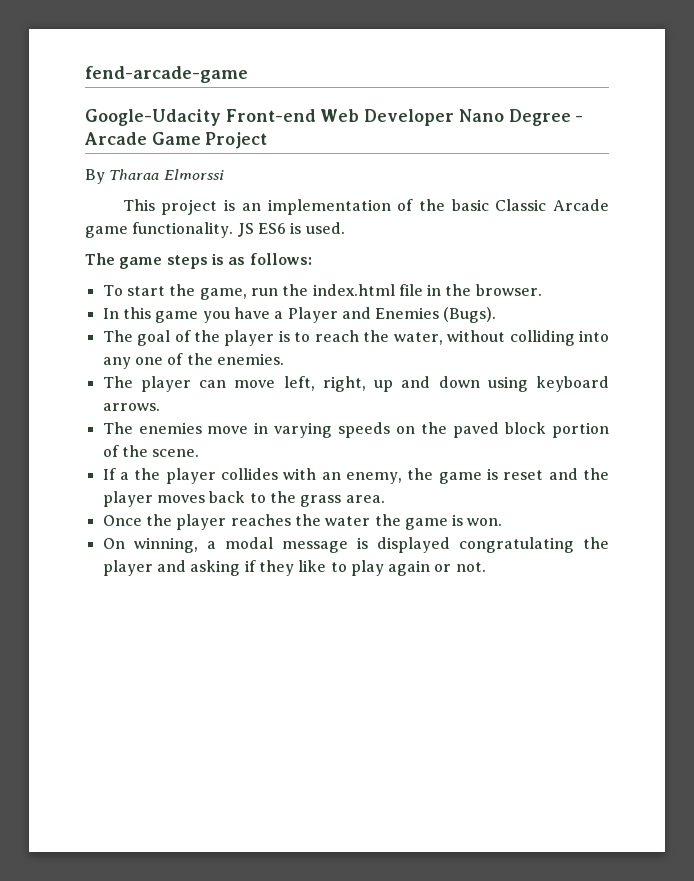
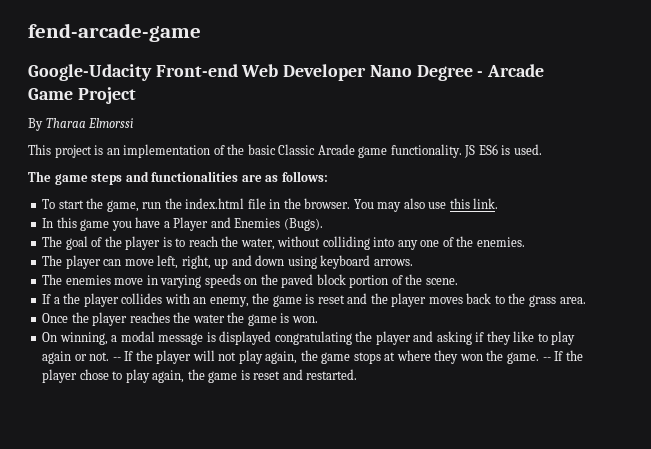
[210,253,224,265] is -> [125,171,262,182] and functionalities are
(542, 290) none -> [353,198,499,212] You may also use this link.
(486, 567) none -> [112,350,583,364] [42,369,358,383] -- If the player will not play again, the game stops at where they won the game. -- If the player chose to play again, the game is reset and restarted.

